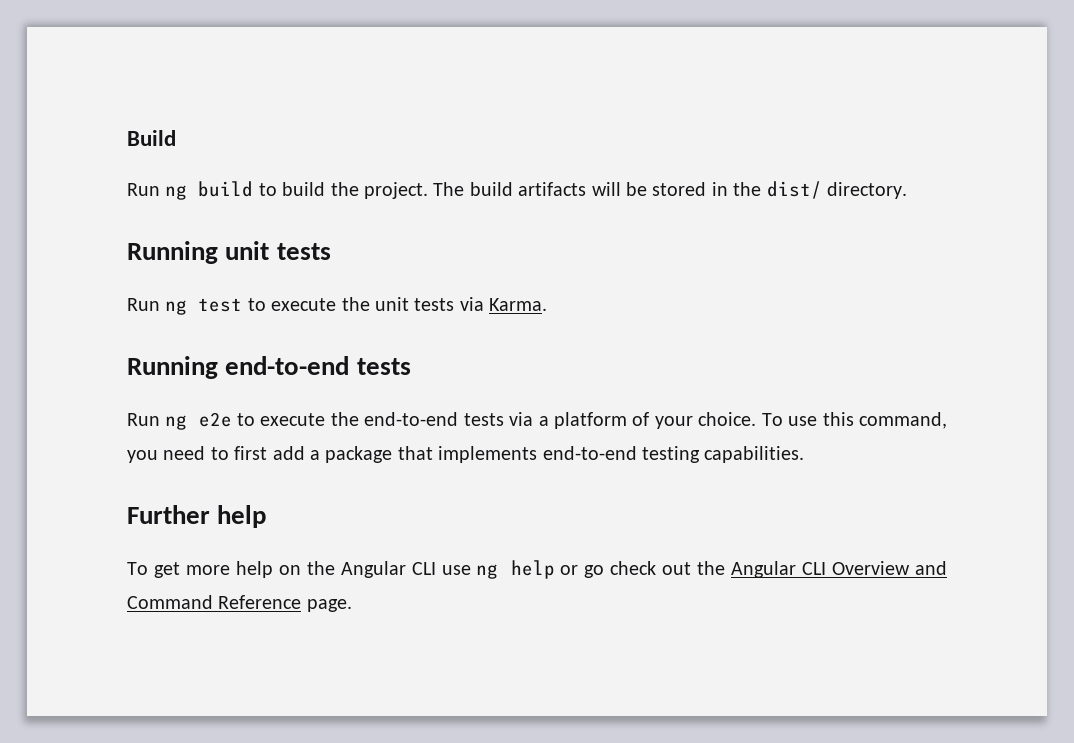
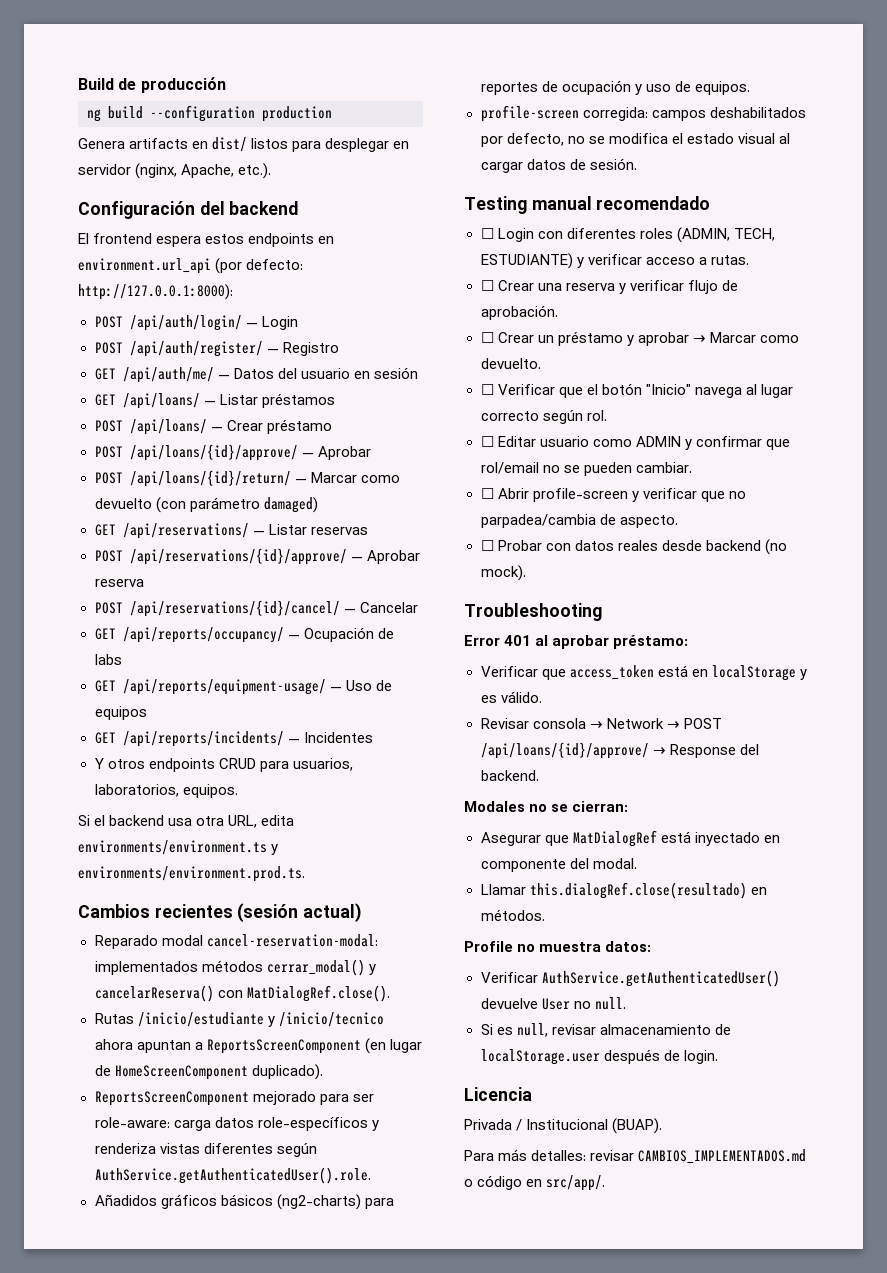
[127,181,907,200] [127,241,331,264] [127,297,548,315] [127,356,411,379] [127,412,947,430] [127,446,805,463] [127,505,267,528] [127,560,947,579] [127,595,352,612] // Run ng build to build the project. The build artifacts will be stored in the dist/ directory. // Running unit tests // Run ng test to execute the unit tests via Karma. // Running end-to-end tests // Run ng e2e to execute the end-to-end tests via a platform of your choice. To use this command, you need to first add a package that implements end-to-end testing capabilities. // Further help // To get more help on the Angular CLI use ng help or go check out the Angular CLI Overview and Command Reference page. -> [118,77,226,93] [87,105,332,122] [78,137,410,152] [78,163,272,179] [78,201,299,219] [78,233,335,247] [78,258,304,274] [78,284,233,300] [94,315,298,331] [94,341,339,357] [94,367,418,383] [94,393,335,409] [94,419,332,435] [94,444,371,461] [94,470,400,487] [94,497,318,513] [94,523,368,539] [94,548,420,565] [94,579,144,587] [94,600,418,617] [94,627,394,643] [94,654,122,665] [94,679,392,695] [94,706,147,720] [94,731,373,747] [94,758,353,772] [94,784,238,798] [78,815,295,828] [78,840,279,855] [78,866,305,882] [78,903,363,922] [94,934,378,949] [94,959,376,976] [94,985,390,1002] [94,1012,384,1027] [94,1038,422,1054] [94,1064,323,1080] [94,1091,374,1106] [94,1117,379,1131] [94,1143,317,1157] [94,1167,371,1184] [94,1194,394,1210] [480,80,750,95] [480,105,806,122] [480,133,790,147] [480,158,637,173] [464,196,711,214] [480,227,775,243] [480,253,749,269] [480,280,738,294] [480,305,558,320] [480,331,799,346] [480,358,541,369] [480,383,793,398] [480,410,607,424] [480,436,790,450] [480,462,692,476] [480,488,746,502] [480,514,678,528] [480,539,787,555] [480,565,526,581] [464,603,602,621] [464,635,689,649] [480,665,807,681] [480,691,542,703] [480,718,722,729] [480,742,759,759] [480,770,539,781] [464,801,629,812] [480,830,780,847] [480,858,637,872] [480,882,767,899] [480,909,545,921] [464,941,652,952] [480,970,780,987] [480,997,626,1010] [480,1023,731,1037] [480,1049,718,1065] [464,1087,532,1101] [464,1118,663,1134] [464,1149,807,1164] [464,1175,606,1191] de producción // ng build --configuration production // Genera artifacts en dist/ listos para desplegar en servidor (nginx, Apache, etc.). // Configuración del backend // El frontend espera estos endpoints en environment.url_api (por defecto: http://127.0.0.1:8000): // POST /api/auth/login/ — Login // POST /api/auth/register/ — Registro // GET /api/auth/me/ — Datos del usuario en sesión // GET /api/loans/ — Listar préstamos // POST /api/loans/ — Crear préstamo // POST /api/loans/{id}/approve/ — Aprobar // POST /api/loans/{id}/return/ — Marcar como devuelto (con parámetro damaged) // GET /api/reservations/ — Listar reservas // POST /api/reservations/{id}/approve/ — Aprobar reserva // POST /api/reservations/{id}/cancel/ — Cancelar // GET /api/reports/occupancy/ — Ocupación de labs // GET /api/reports/equipment-usage/ — Uso de equipos // GET /api/reports/incidents/ — Incidentes // Y otros endpoints CRUD para usuarios, laboratorios, equipos. // Si el backend usa otra URL, edita environments/environment.ts y environments/environment.prod.ts. // Cambios recientes (sesión actual) // Reparado modal cancel-reservation-modal: implementados métodos cerrar_modal() y cancelarReserva() con MatDialogRef.close(). // Rutas /inicio/estudiante y /inicio/tecnico ahora apuntan a ReportsScreenComponent (en lugar de HomeScreenComponent duplicado). // ReportsScreenComponent mejorado para ser role-aware: carga datos role-específicos y renderiza vistas diferentes según AuthService.getAuthenticatedUser().role. // Añadidos gráficos básicos (ng2-charts) para reportes de ocupación y uso de equipos. // profile-screen corregida: campos deshabilitados por defecto, no se modifica el estado visual al cargar datos de sesión. // Testing manual recomendado // ☐ Login con diferentes roles (ADMIN, TECH, ESTUDIANTE) y verificar acceso a rutas. // ☐ Crear una reserva y verificar flujo de aprobación. // ☐ Crear un préstamo y aprobar → Marcar como devuelto. // ☐ Verificar que el botón "Inicio" navega al lugar correcto según rol. // ☐ Editar usuario como ADMIN y confirmar que rol/email no se pueden cambiar. // ☐ Abrir profile-screen y verificar que no parpadea/cambia de aspecto. // ☐ Probar con datos reales desde backend (no mock). // Troubleshooting // Error 401 al aprobar préstamo: // Verificar que access_token está en localStorage y es válido. // Revisar consola → Network → POST /api/loans/{id}/approve/ → Response del backend. // Modales no se cierran: // Asegurar que MatDialogRef está inyectado en componente del modal. // Llamar this.dialogRef.close(resultado) en métodos. // Profile no muestra datos: // Verificar AuthService.getAuthenticatedUser() devuelve User no null. // Si es null, revisar almacenamiento de localStorage.user después de login. // Licencia // Privada / Institucional (BUAP). // Para más detalles: revisar CAMBIOS_IMPLEMENTADOS.md o código en src/app/.

